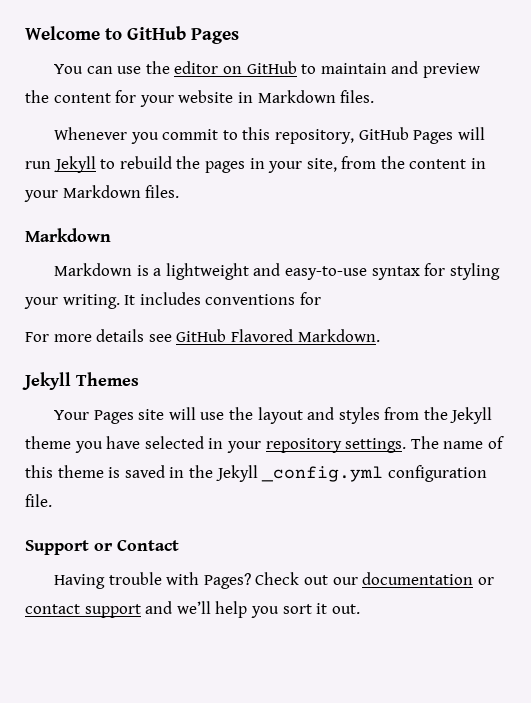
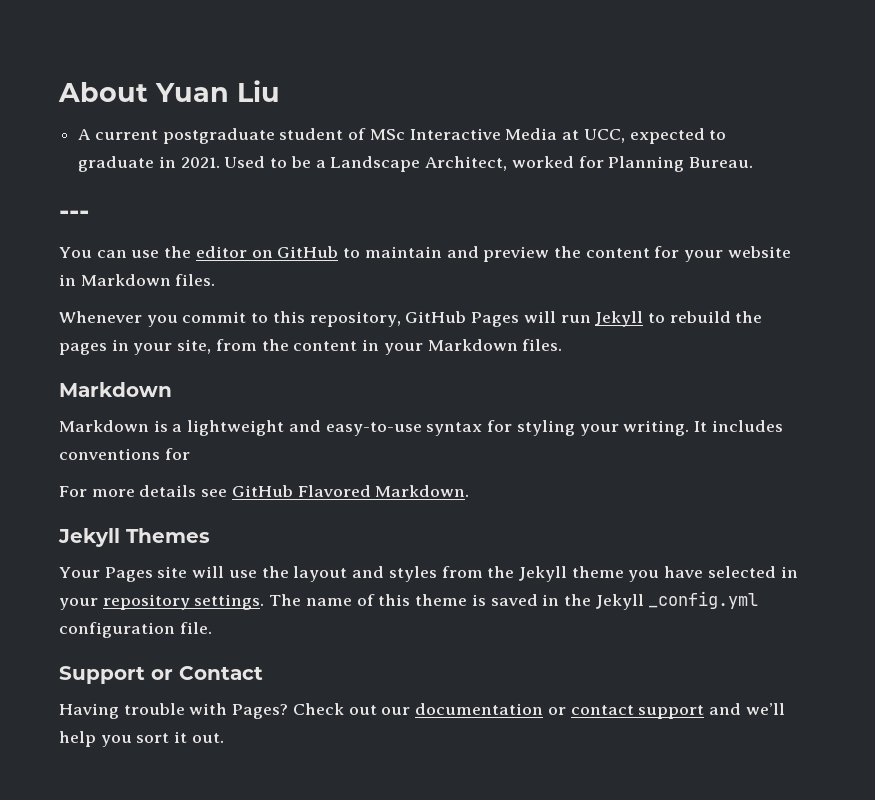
[25,26,239,44] Welcome to GitHub Pages -> [58,80,280,102] [78,128,727,144] [78,156,753,172] [59,210,89,220] About Yuan Liu // A current postgraduate student of MSc Interactive Media at UCC, expected to graduate in 2021. Used to be a Landscape Architect, worked for Planning Bureau. // ---

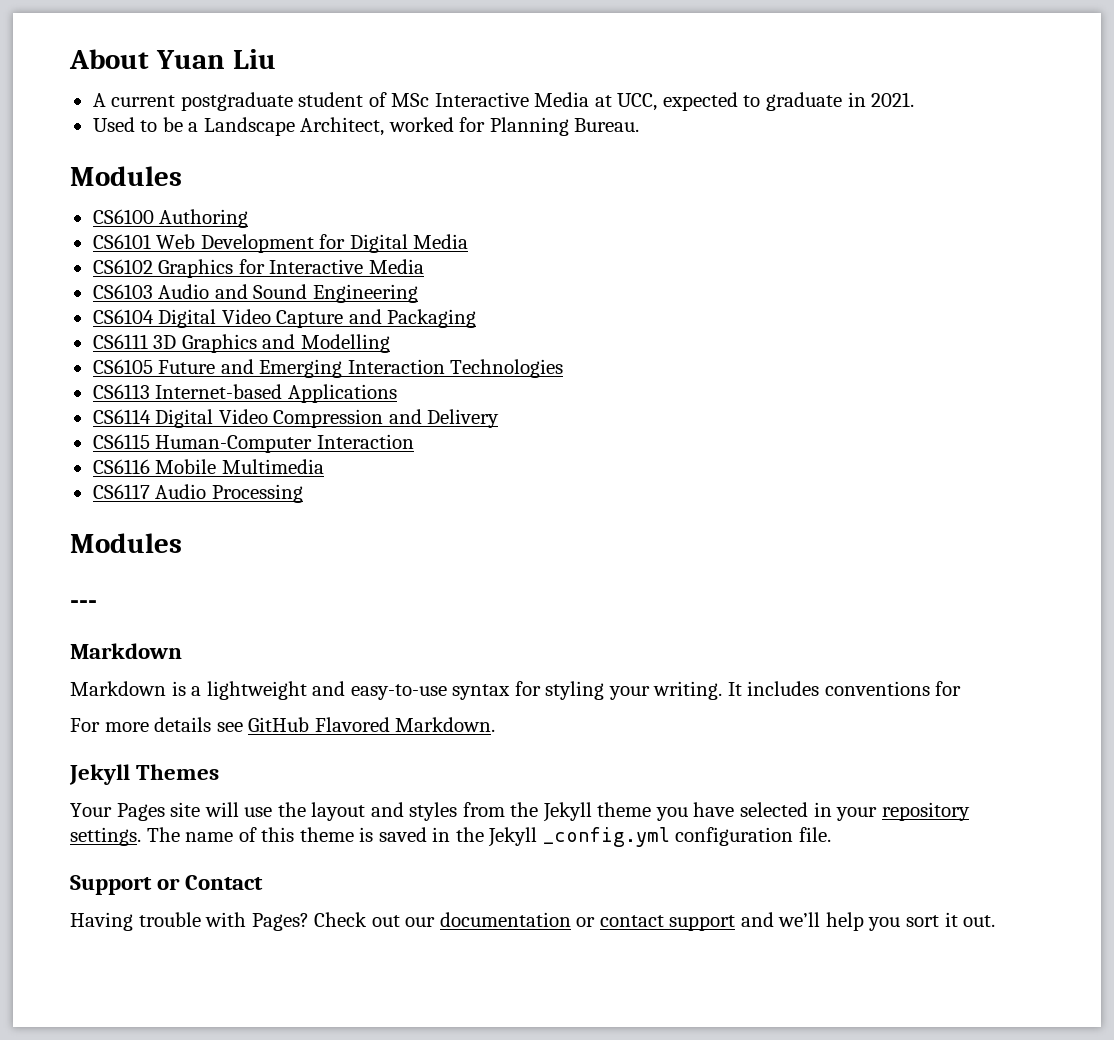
(220, 162) none -> (915, 99) //
[59,210,89,220] [59,246,791,262] [59,274,216,286] [59,311,763,327] [59,339,563,355] --- // You can use the editor on GitHub to maintain and preview the content for your website in Markdown files. // Whenever you commit to this repository, GitHub Pages will run Jekyll to rebuild the pages in your site, from the content in your Markdown files. -> [70,166,182,186] [92,209,249,228] [92,234,469,253] [92,259,424,278] [92,284,418,303] [92,309,477,328] [92,334,390,353] [92,359,564,378] [92,384,397,403] [92,409,500,428] [92,434,414,453] [92,459,324,474] [92,484,303,503] [70,533,182,553] [70,600,97,609] Modules // CS6100 Authoring // CS6101 Web Development for Digital Media // CS6102 Graphics for Interactive Media // CS6103 Audio and Sound Engineering // CS6104 Digital Video Capture and Packaging // CS6111 3D Graphics and Modelling // CS6105 Future and Emerging Interaction Technologies // CS6113 Internet-based Applications // CS6114 Digital Video Compression and Delivery // CS6115 Human-Computer Interaction // CS6116 Mobile Multimedia // CS6117 Audio Processing // Modules // ---

